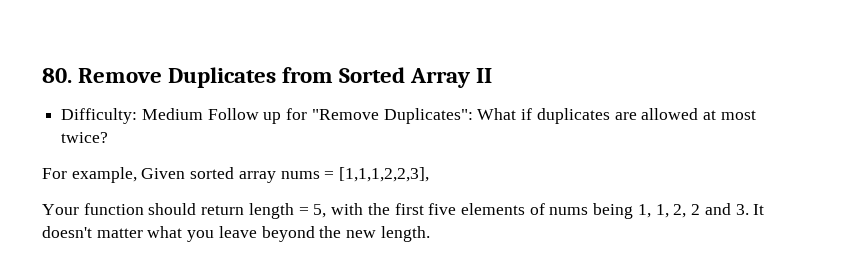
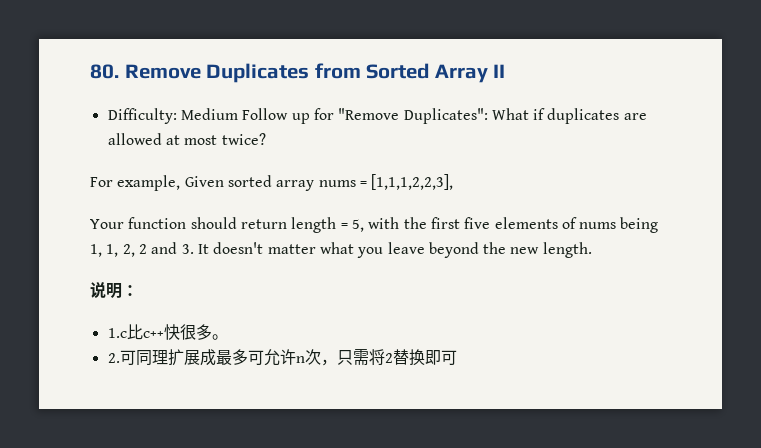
(430, 234) none -> [90,282,138,299] [107,324,228,340] [107,349,457,366] // 说明： // 1.c比c++快很多。 // 2.可同理扩展成最多可允许n次，只需将2替换即可

